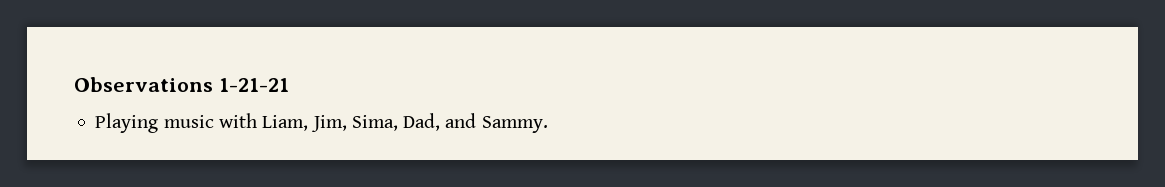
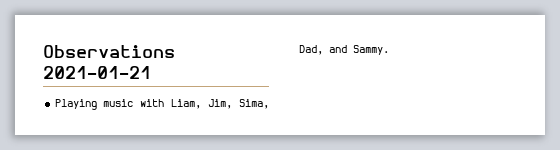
[218,78,289,92] 1-21-21 -> [43,66,151,79] 2021-01-21

